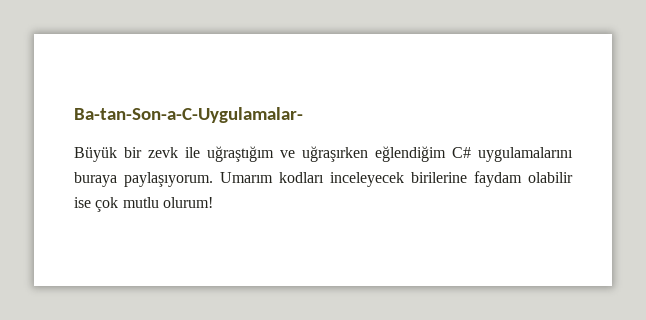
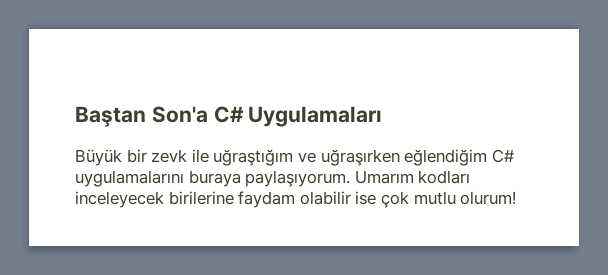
[74,107,303,123] Ba-tan-Son-a-C-Uygulamalar- -> [75,106,383,127] Baştan Son'a C# Uygulamaları

